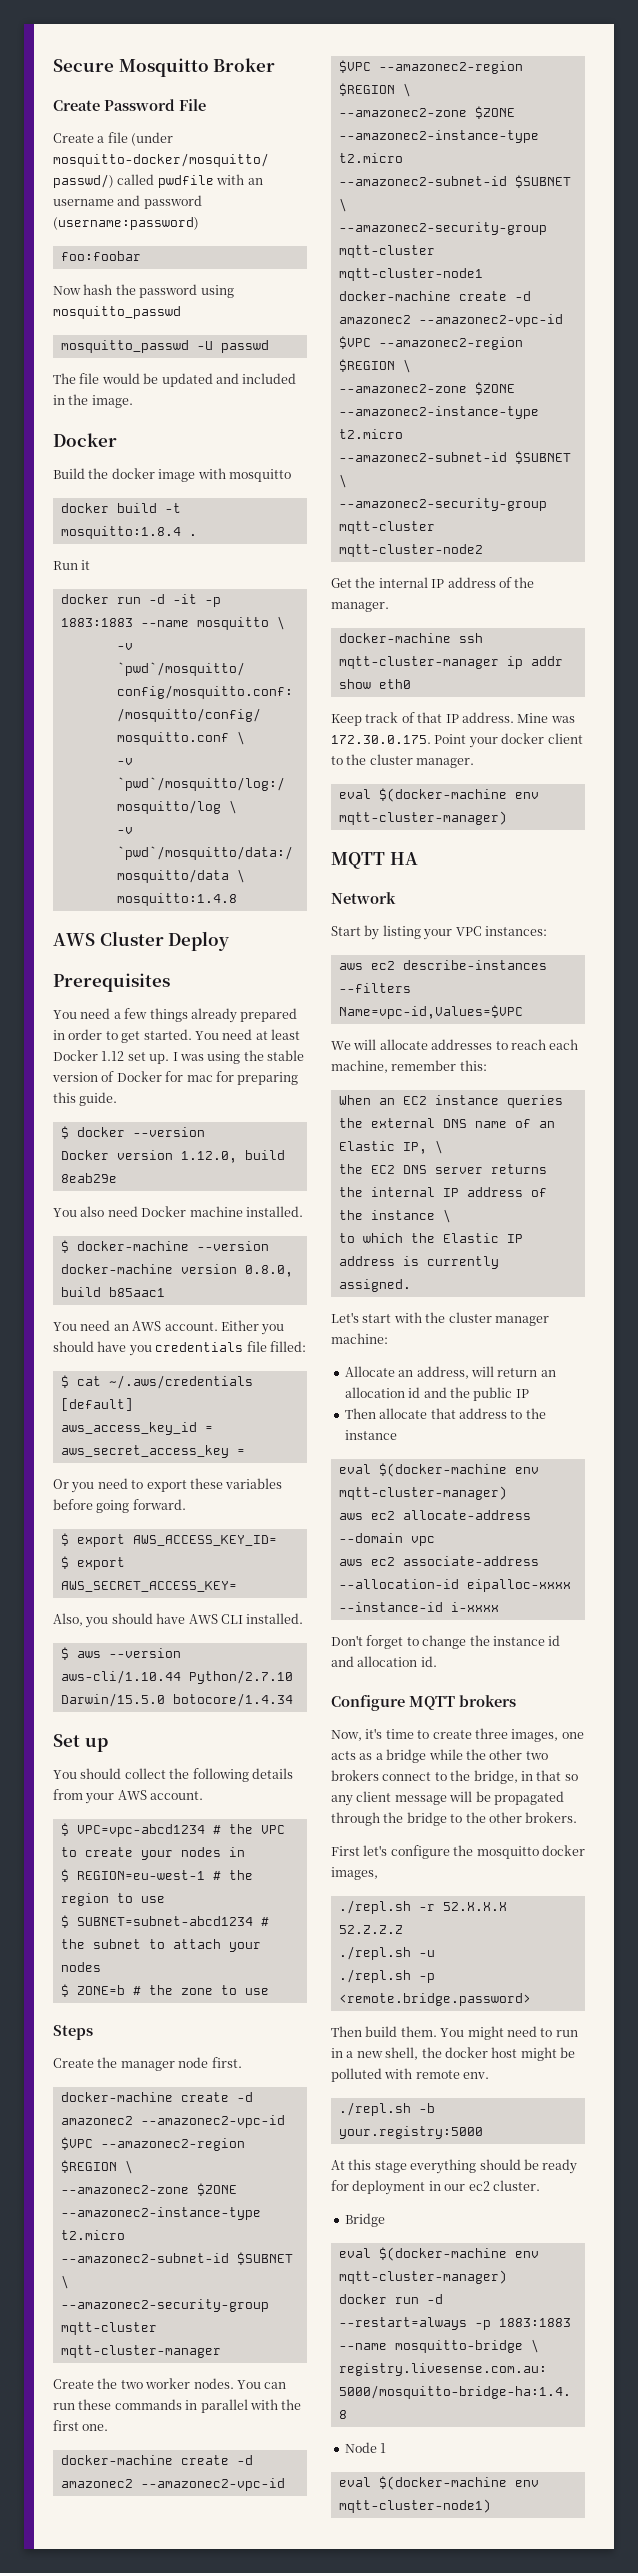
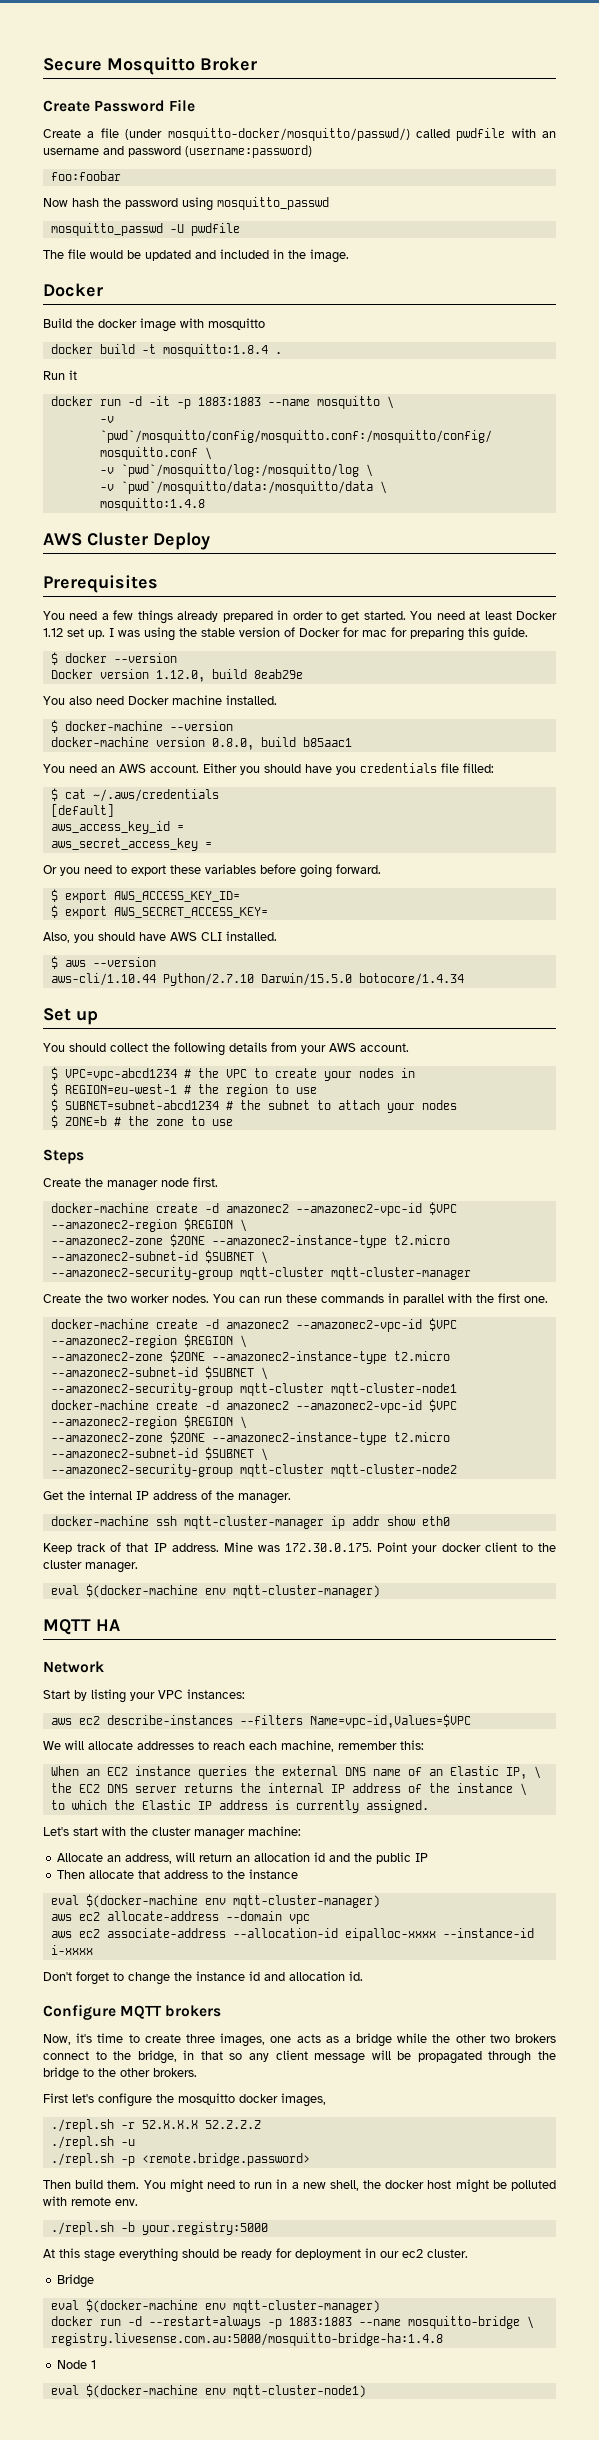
[220,340,269,353] passwd -> [190,223,240,236] pwdfile

